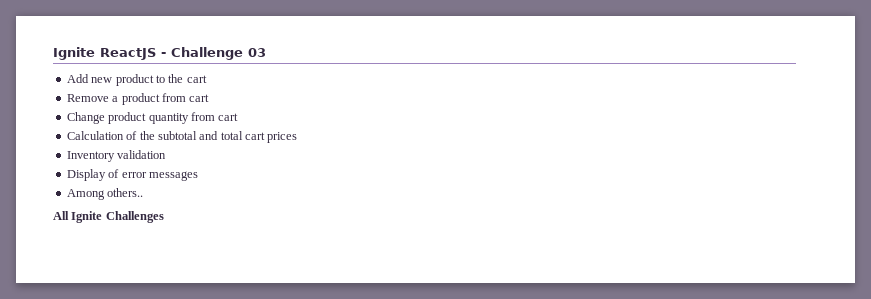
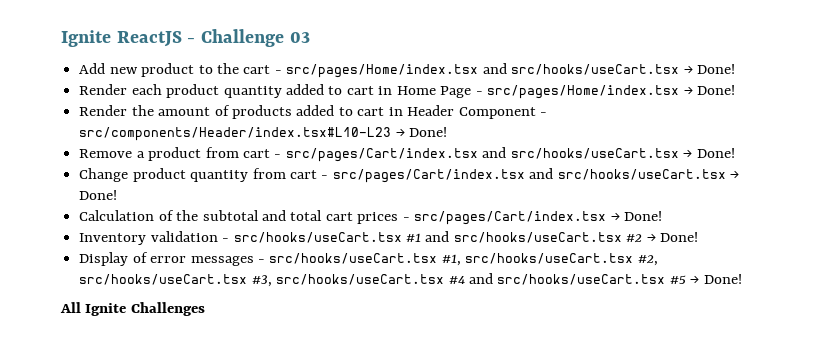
(207, 79) none -> [274,63,736,78] [79,84,736,99] [79,105,548,119] [79,127,448,141] - src/pages/Home/index.tsx and src/hooks/useCart.tsx → Done! // Render each product quantity added to cart in Home Page - src/pages/Home/index.tsx → Done! // Render the amount of products added to cart in Header Component - src/components/Header/index.tsx#L10-L23 → Done!
(210, 98) none -> [274,147,735,162] - src/pages/Cart/index.tsx and src/hooks/useCart.tsx → Done!
(239, 117) none -> [321,168,740,183] [79,190,118,200] - src/pages/Cart/index.tsx and src/hooks/useCart.tsx → Done!
[66,150,167,162] [66,169,198,181] [66,188,144,200] // Inventory validation // Display of error messages // Among others.. -> [402,211,663,225] [79,231,699,245] [79,252,658,266] [79,273,742,287] - src/pages/Cart/index.tsx → Done! // Inventory validation - src/hooks/useCart.tsx #1 and src/hooks/useCart.tsx #2 → Done! // Display of error messages - src/hooks/useCart.tsx #1, src/hooks/useCart.tsx #2, src/hooks/useCart.tsx #3, src/hooks/useCart.tsx #4 and src/hooks/useCart.tsx #5 → Done!

